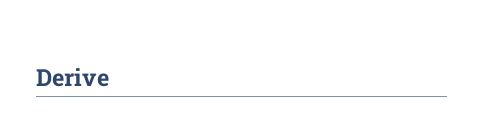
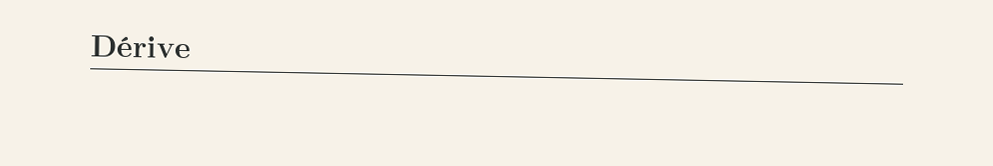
[36,68,109,87] Derive -> [90,35,191,59] Dérive

